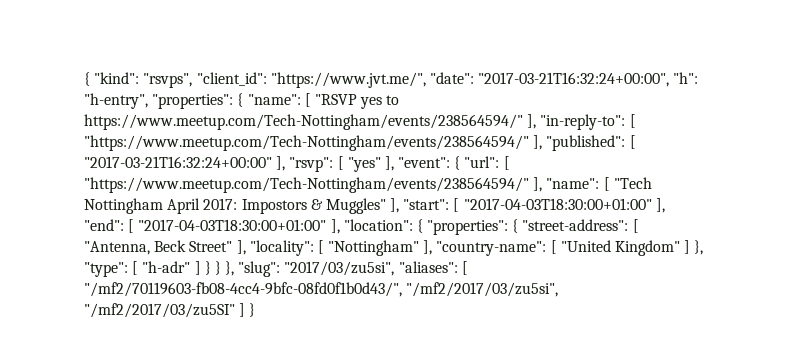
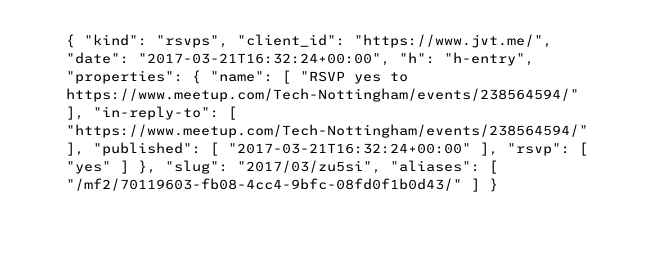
[384,156,510,171] [84,177,652,193] [84,198,665,214] [84,219,639,235] [84,240,704,256] [84,261,221,277] ], "event": { "url": [ "https://www.meetup.com/Tech-Nottingham/events/238564594/" ], "name": [ "Tech Nottingham April 2017: Impostors & Muggles" ], "start": [ "2017-04-03T18:30:00+01:00" ], "end": [ "2017-04-03T18:30:00+01:00" ], "location": { "properties": { "street-address": [ "Antenna, Beck Street" ], "locality": [ "Nottingham" ], "country-name": [ "United Kingdom" ] }, "type": [ "h-adr" ] } } -> [120,160,129,174] ]
[84,282,559,297] [84,303,235,318] "/mf2/70119603-fb08-4cc4-9bfc-08fd0f1b0d43/", "/mf2/2017/03/zu5si", "/mf2/2017/03/zu5SI" -> [66,178,462,191] "/mf2/70119603-fb08-4cc4-9bfc-08fd0f1b0d43/"

